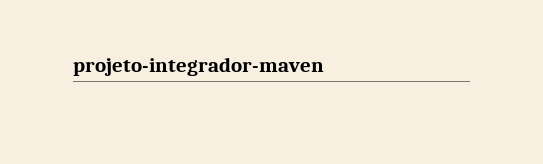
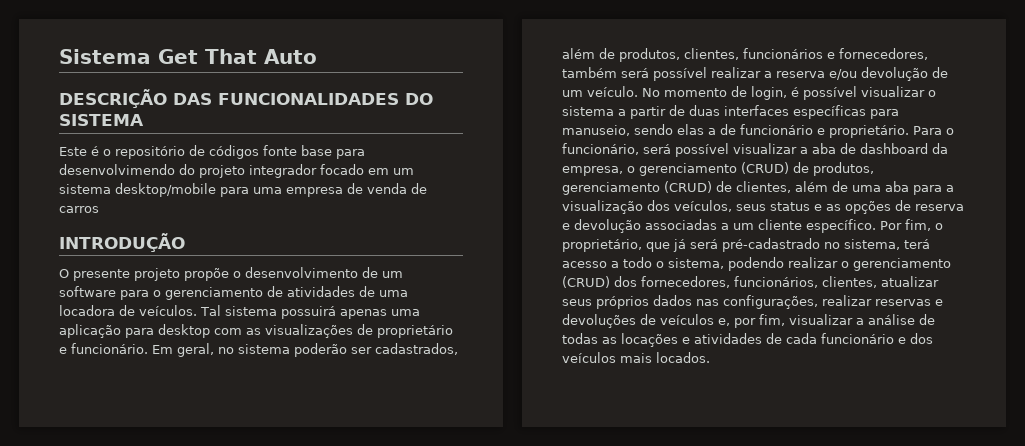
[73,57,324,76] projeto-integrador-maven -> [59,49,317,64] [59,89,433,108] [59,114,144,126] [59,145,365,159] [59,164,414,178] [59,183,427,197] [59,206,99,213] [59,233,185,252] [59,267,403,281] [59,286,408,300] [59,305,420,319] [59,324,453,338] [59,343,458,357] [562,48,928,62] [562,67,948,81] [562,86,936,100] [562,105,899,119] [562,124,954,138] [562,143,948,157] [562,162,874,176] [562,181,954,195] [562,200,964,214] [562,219,943,233] [562,238,930,252] [562,257,951,271] [562,276,939,288] [562,295,943,309] [562,314,935,328] [562,333,933,347] [562,352,710,363] Sistema Get That Auto // DESCRIÇÃO DAS FUNCIONALIDADES DO SISTEMA // Este é o repositório de códigos fonte base para desenvolvimendo do projeto integrador focado em um sistema desktop/mobile para uma empresa de venda de carros // INTRODUÇÃO // O presente projeto propõe o desenvolvimento de um software para o gerenciamento de atividades de uma locadora de veículos. Tal sistema possuirá apenas uma aplicação para desktop com as visualizações de proprietário e funcionário. Em geral, no sistema poderão ser cadastrados, além de produtos, clientes, funcionários e fornecedores, também será possível realizar a reserva e/ou devolução de um veículo. No momento de login, é possível visualizar o sistema a partir de duas interfaces específicas para manuseio, sendo elas a de funcionário e proprietário. Para o funcionário, será possível visualizar a aba de dashboard da empresa, o gerenciamento (CRUD) de produtos, gerenciamento (CRUD) de clientes, além de uma aba para a visualização dos veículos, seus status e as opções de reserva e devolução associadas a um cliente específico. Por fim, o proprietário, que já será pré-cadastrado no sistema, terá acesso a todo o sistema, podendo realizar o gerenciamento (CRUD) dos fornecedores, funcionários, clientes, atualizar seus próprios dados nas configurações, realizar reservas e devoluções de veículos e, por fim, visualizar a análise de todas as locações e atividades de cada funcionário e dos veículos mais locados.

